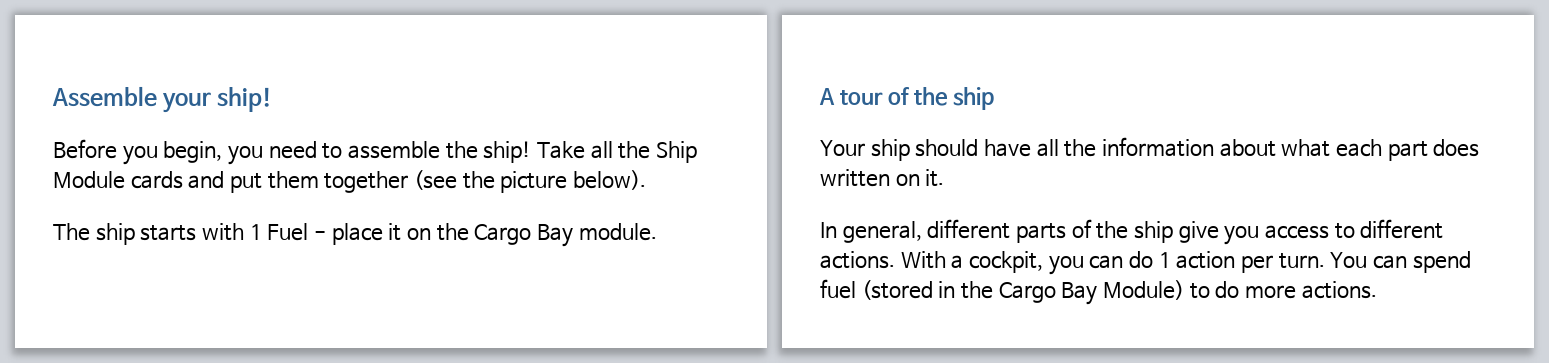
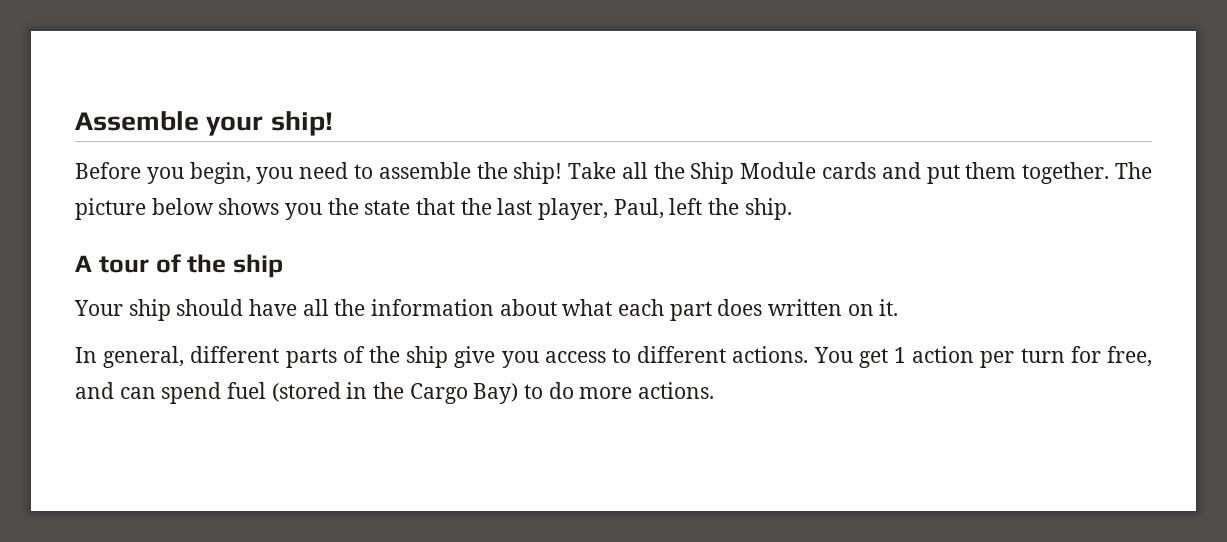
[324,170,646,193] [53,223,657,247] together (see the picture below). // The ship starts with 1 Fuel - place it on the Cargo Bay module. -> [1022,162,1152,184] [75,198,792,220] together. The picture below shows you the state that the last player, Paul, left the ship.
[900,251,1368,275] With a cockpit, you can do 1 action per turn. You -> [813,346,1153,368] [75,382,114,399] You get 1 action per turn for free, and
[1061,280,1184,305] Bay Module) -> [473,383,519,404] Bay)

